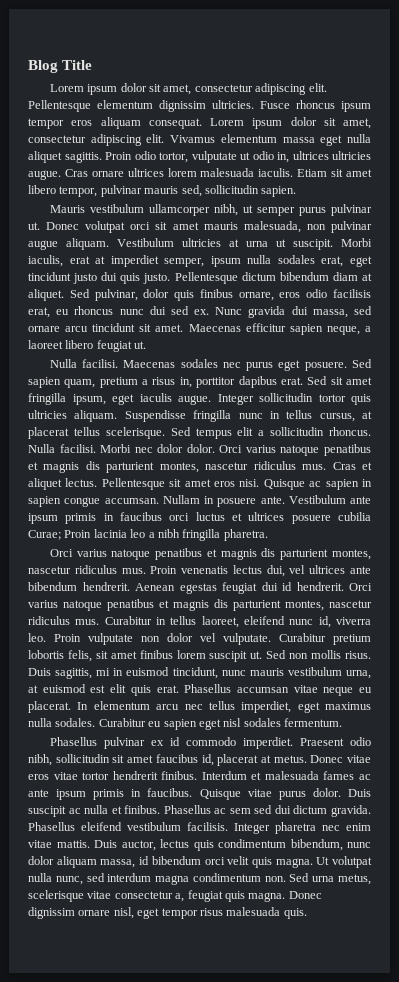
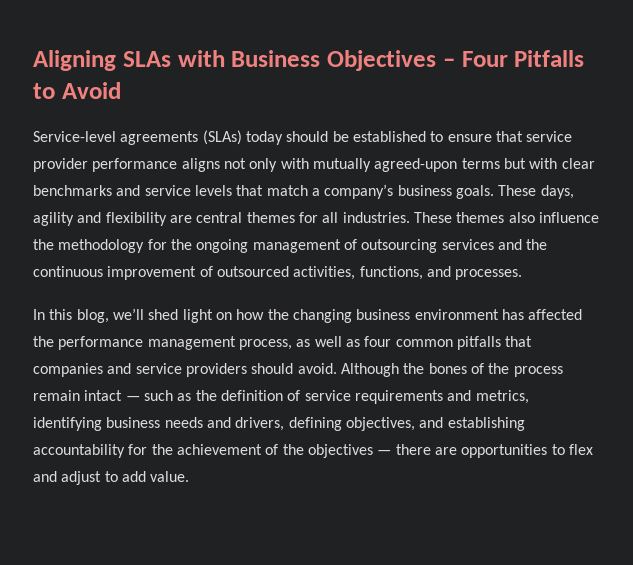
[28,60,93,73] [49,83,327,95] [28,100,371,112] [28,117,371,129] [28,134,372,146] [28,151,371,163] [28,168,373,180] [28,185,297,197] [49,204,372,216] [28,221,372,233] [28,238,372,250] [28,255,372,267] [28,272,372,284] [28,289,371,301] [28,306,373,318] [28,323,371,335] [28,340,147,352] [49,359,372,371] [28,376,373,388] [28,393,371,405] [28,410,372,422] [28,427,371,439] [28,444,371,456] [28,461,373,473] [28,478,372,490] [28,495,371,507] [28,512,371,524] [28,529,268,541] [49,548,371,560] [28,565,371,577] [28,582,372,594] [28,599,372,611] [28,616,371,628] [28,633,371,645] [28,650,372,662] [28,667,371,679] [28,684,372,696] [28,701,371,713] [28,718,342,730] [49,737,371,749] [28,754,371,766] [28,771,371,780] [28,788,371,800] [28,805,371,817] [28,822,371,834] [28,839,371,851] [28,856,372,868] [28,873,371,885] [28,890,322,902] [28,907,307,919] Blog Title // Lorem ipsum dolor sit amet, consectetur adipiscing elit. Pellentesque elementum dignissim ultricies. Fusce rhoncus ipsum tempor eros aliquam consequat. Lorem ipsum dolor sit amet, consectetur adipiscing elit. Vivamus elementum massa eget nulla aliquet sagittis. Proin odio tortor, vulputate ut odio in, ultrices ultricies augue. Cras ornare ultrices lorem malesuada iaculis. Etiam sit amet libero tempor, pulvinar mauris sed, sollicitudin sapien. // Mauris vestibulum ullamcorper nibh, ut semper purus pulvinar ut. Donec volutpat orci sit amet mauris malesuada, non pulvinar augue aliquam. Vestibulum ultricies at urna ut suscipit. Morbi iaculis, erat at imperdiet semper, ipsum nulla sodales erat, eget tincidunt justo dui quis justo. Pellentesque dictum bibendum diam at aliquet. Sed pulvinar, dolor quis finibus ornare, eros odio facilisis erat, eu rhoncus nunc dui sed ex. Nunc gravida dui massa, sed ornare arcu tincidunt sit amet. Maecenas efficitur sapien neque, a laoreet libero feugiat ut. // Nulla facilisi. Maecenas sodales nec purus eget posuere. Sed sapien quam, pretium a risus in, porttitor dapibus erat. Sed sit amet fringilla ipsum, eget iaculis augue. Integer sollicitudin tortor quis ultricies aliquam. Suspendisse fringilla nunc in tellus cursus, at placerat tellus scelerisque. Sed tempus elit a sollicitudin rhoncus. Nulla facilisi. Morbi nec dolor dolor. Orci varius natoque penatibus et magnis dis parturient montes, nascetur ridiculus mus. Cras et aliquet lectus. Pellentesque sit amet eros nisi. Quisque ac sapien in sapien congue accumsan. Nullam in posuere ante. Vestibulum ante ipsum primis in faucibus orci luctus et ultrices posuere cubilia Curae; Proin lacinia leo a nibh fringilla pharetra. // Orci varius natoque penatibus et magnis dis parturient montes, nascetur ridiculus mus. Proin venenatis lectus dui, vel ultrices ante bibendum hendrerit. Aenean egestas feugiat dui id hendrerit. Orci varius natoque penatibus et magnis dis parturient montes, nascetur ridiculus mus. Curabitur in tellus laoreet, eleifend nunc id, viverra leo. Proin vulputate non dolor vel vulputate. Curabitur pretium lobortis felis, sit amet finibus lorem suscipit ut. Sed non mollis risus. Duis sagittis, mi in euismod tincidunt, nunc mauris vestibulum urna, at euismod est elit quis erat. Phasellus accumsan vitae neque eu placerat. In elementum arcu nec tellus imperdiet, eget maximus nulla sodales. Curabitur eu sapien eget nisl sodales fermentum. // Phasellus pulvinar ex id commodo imperdiet. Praesent odio nibh, sollicitudin sit amet faucibus id, placerat at metus. Donec vitae eros vitae tortor hendrerit finibus. Interdum et malesuada fames ac ante ipsum primis in faucibus. Quisque vitae purus dolor. Duis suscipit ac nulla et finibus. Phasellus ac sem sed dui dictum gravida. Phasellus eleifend vestibulum facilisis. Integer pharetra nec enim vitae mattis. Duis auctor, lectus quis condimentum bibendum, nunc dolor aliquam massa, id bibendum orci velit quis magna. Ut volutpat nulla nunc, sed interdum magna condimentum non. Sed urna metus, scelerisque vitae consectetur a, feugiat quis magna. Donec dignissim ornare nisl, eget tempor risus malesuada quis. -> [33,50,585,71] [33,82,121,99] [33,130,573,145] [33,158,595,172] [33,184,574,199] [33,212,599,226] [33,239,548,253] [33,266,523,280] [33,308,583,323] [33,336,533,350] [33,363,563,377] [33,390,529,404] [33,417,525,431] [33,444,593,458] [33,471,190,485] Aligning SLAs with Business Objectives – Four Pitfalls to Avoid // Service-level agreements (SLAs) today should be established to ensure that service provider performance aligns not only with mutually agreed-upon terms but with clear benchmarks and service levels that match a company’s business goals. These days, agility and flexibility are central themes for all industries. These themes also influence the methodology for the ongoing management of outsourcing services and the continuous improvement of outsourced activities, functions, and processes. // In this blog, we’ll shed light on how the changing business environment has affected the performance management process, as well as four common pitfalls that companies and service providers should avoid. Although the bones of the process remain intact — such as the definition of service requirements and metrics, identifying business needs and drivers, defining objectives, and establishing accountability for the achievement of the objectives — there are opportunities to flex and adjust to add value.

